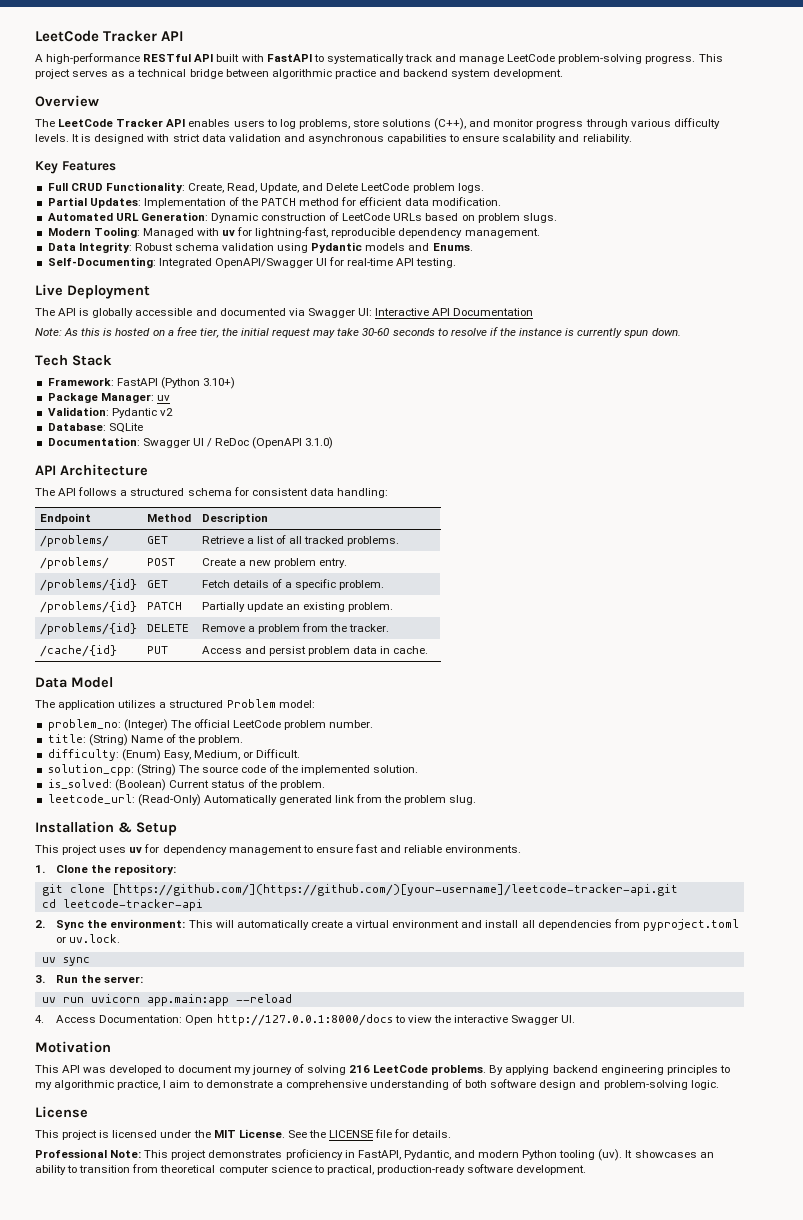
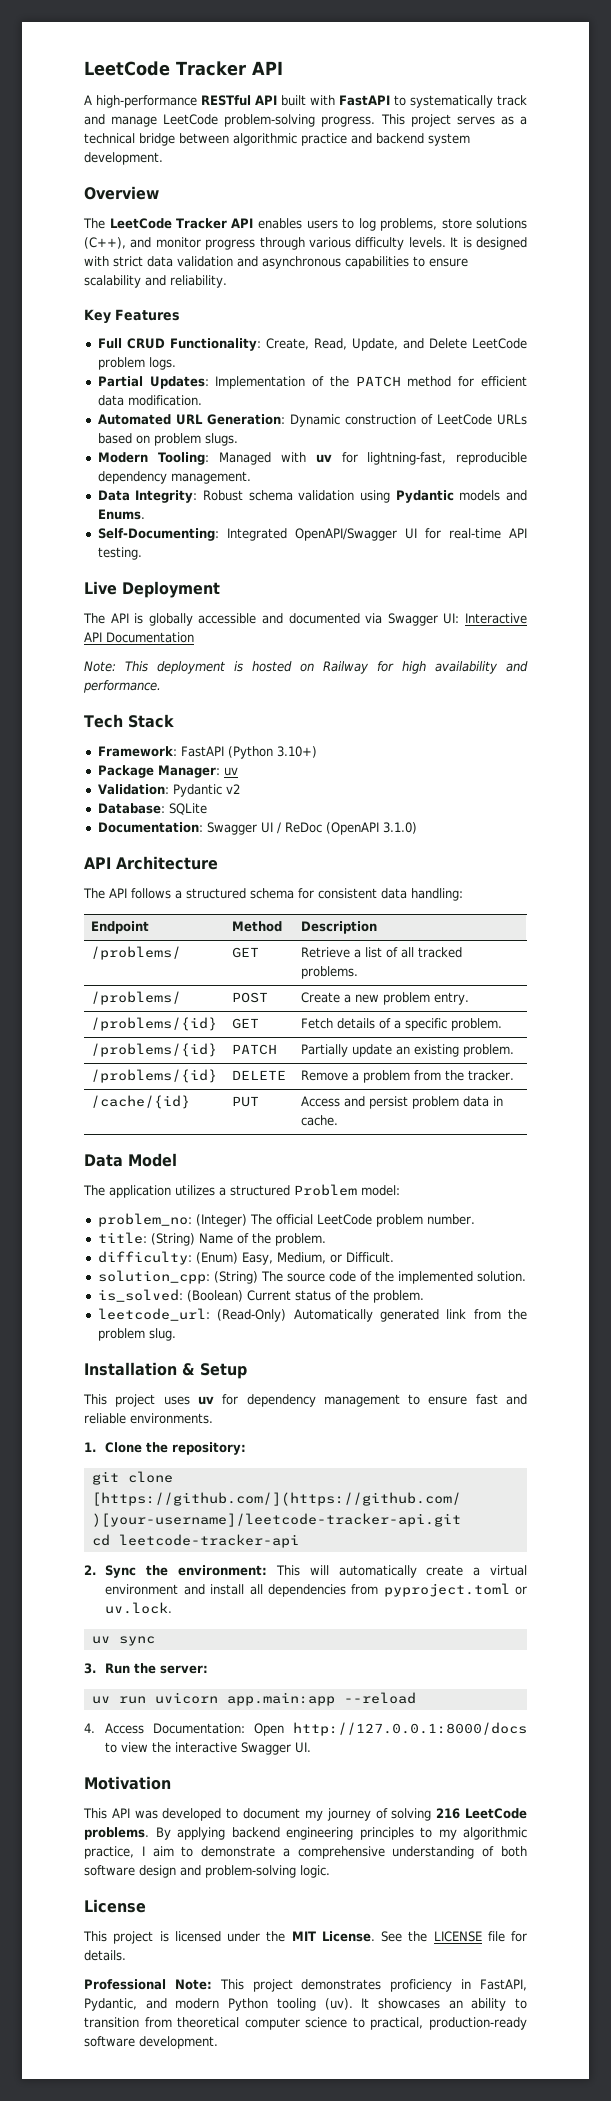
[64,328,101,336] As this -> [125,661,225,674] This deployment
[167,327,681,338] a free tier, the initial request may take 30-60 seconds to resolve if the instance is currently spun down. -> [323,661,528,674] [83,680,161,693] Railway for high availability and performance.

